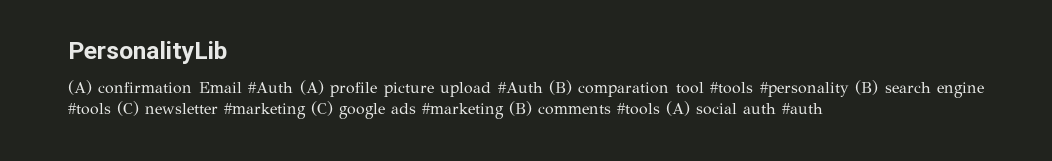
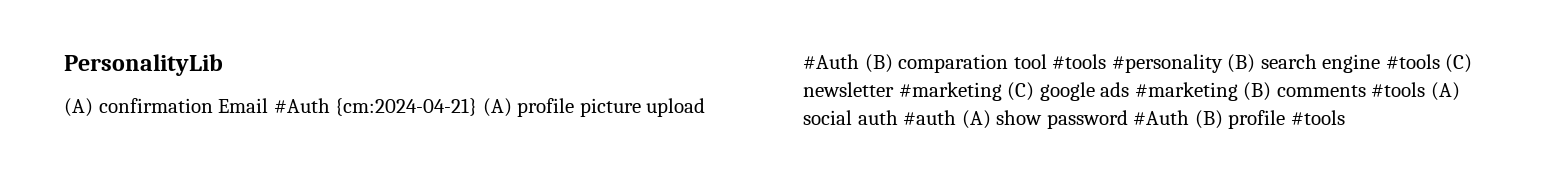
(294, 87) none -> [335,98,478,116] {cm:2024-04-21}
(823, 108) none -> [961,110,1345,129] (A) show password #Auth (B) profile #tools

